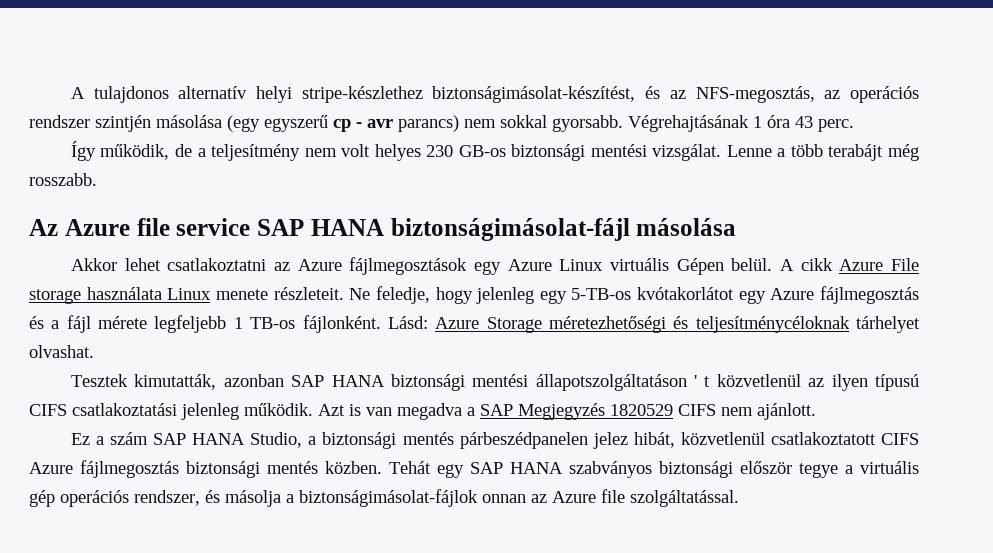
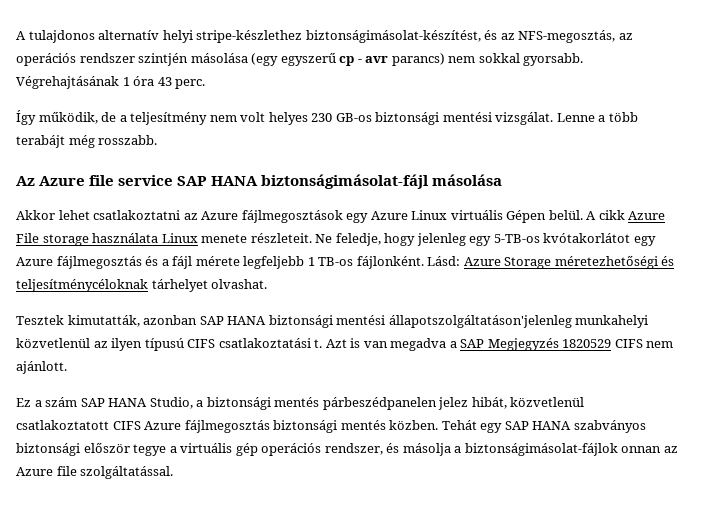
[535,374,711,391] állapotszolgáltatáson ' t -> [388,315,649,328] állapotszolgáltatáson'jelenleg munkahelyi
[181,403,313,420] jelenleg működik. -> [314,339,323,348] t.

